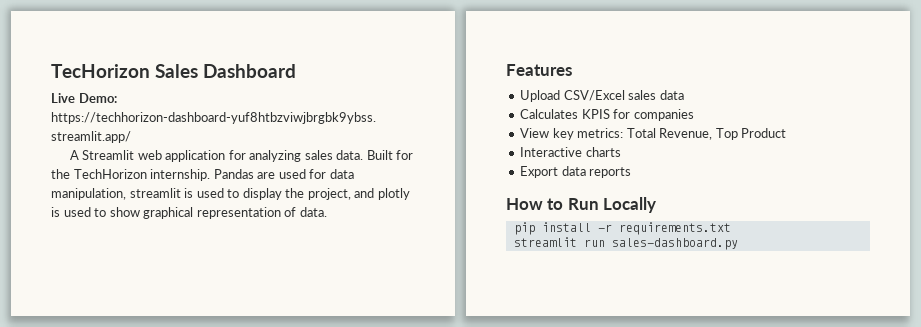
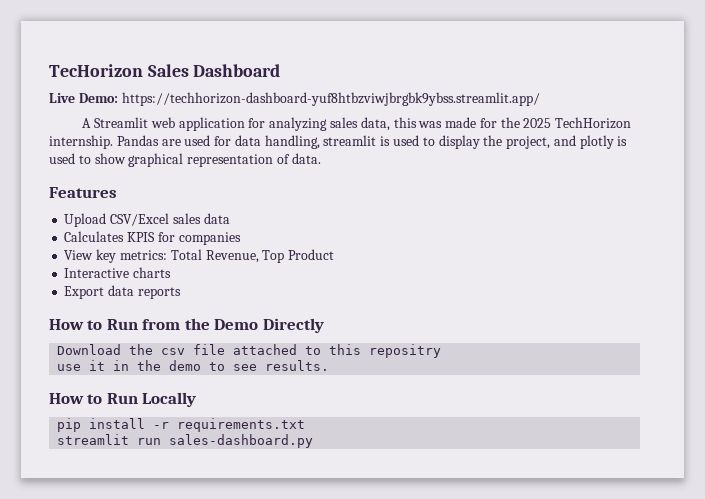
[336,150,393,160] data. Built -> [360,117,477,131] data, this was made
(70, 174) none -> [523,118,552,128] 2025
[51,188,126,200] manipulation, -> [264,135,320,149] handling,
(632, 172) none -> [49,318,324,333] [57,344,442,358] [57,360,330,371] // How to Run from the Demo Directly // Download the csv file attached to this repositry // use it in the demo to see results.

